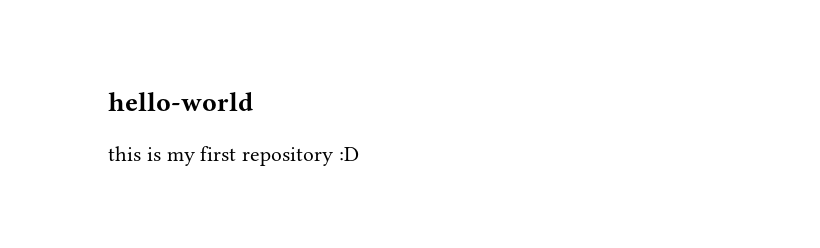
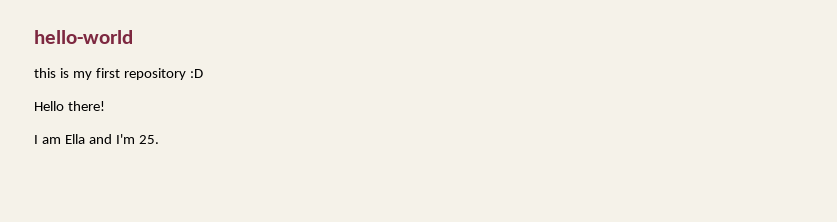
(360, 154) none -> [34,101,105,111] [34,134,159,144] // Hello there! // I am Ella and I'm 25.

